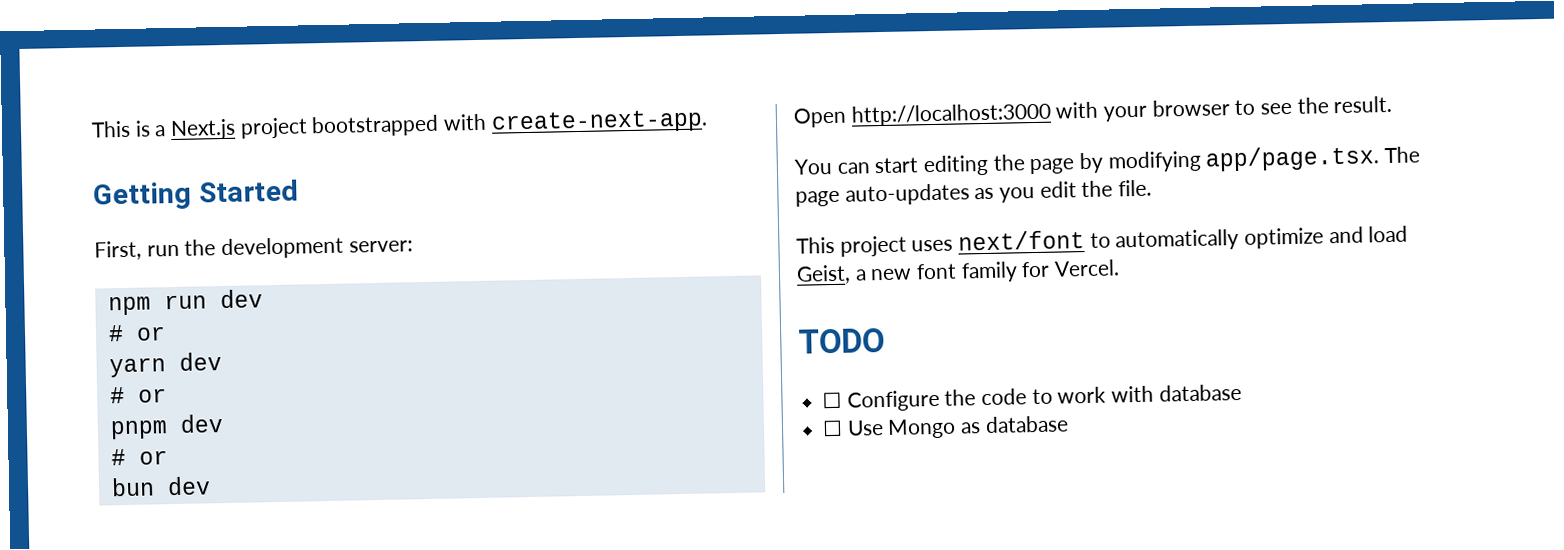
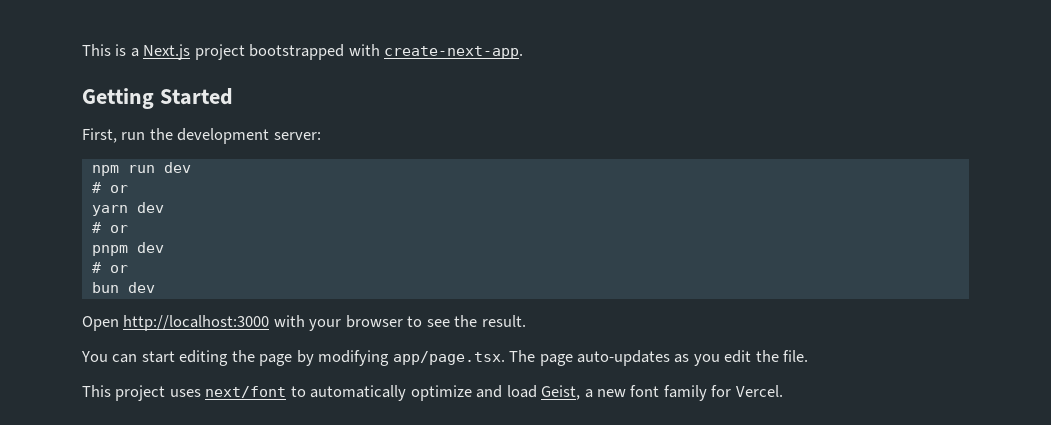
[798,327,885,354] [822,383,1242,412] [822,415,1069,439] // TODO // ☐ Configure the code to work with database // ☐ Use Mongo as database -> (783, 391) none

